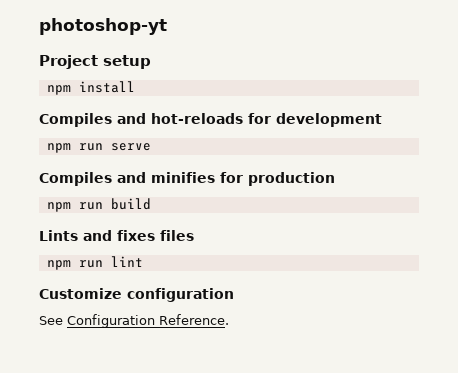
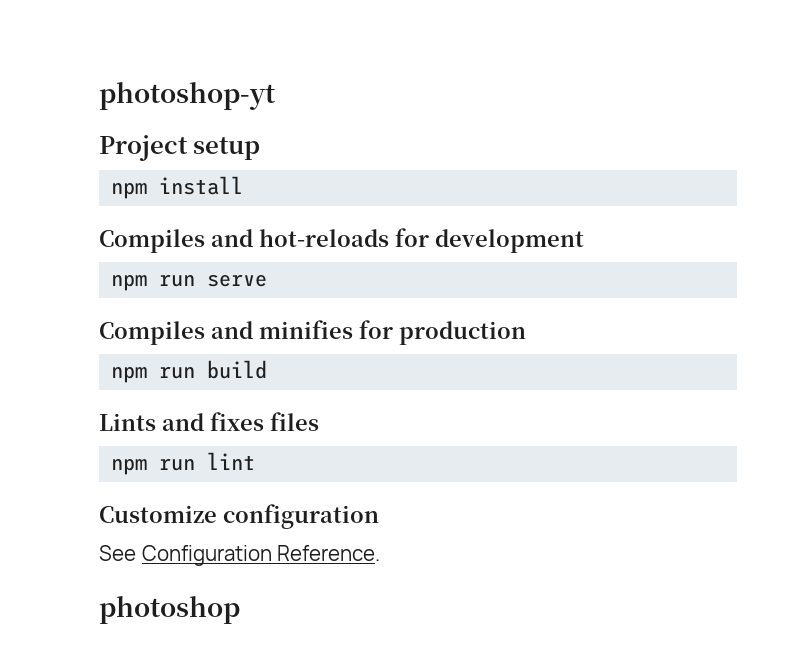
(229, 319) none -> [99,596,240,624] // photoshop

